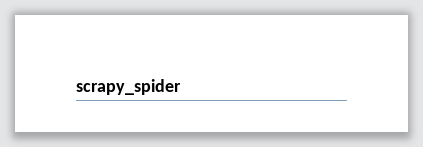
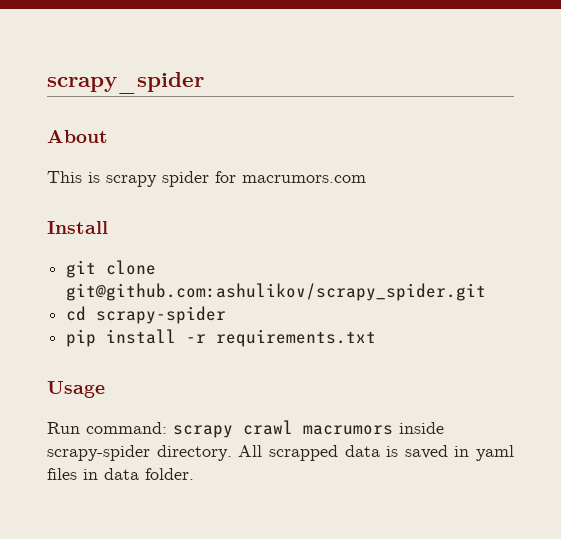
(181, 87) none -> [47,130,108,143] [47,171,366,187] [47,221,108,234] [66,260,157,278] [66,283,487,301] [66,306,227,324] [66,329,377,347] [47,381,105,398] [47,420,444,438] [47,445,514,461] [47,468,194,480] // About // This is scrapy spider for macrumors.com // Install // git clone git@github.com:ashulikov/scrapy_spider.git // cd scrapy-spider // pip install -r requirements.txt // Usage // Run command: scrapy crawl macrumors inside scrapy-spider directory. All scrapped data is saved in yaml files in data folder.

